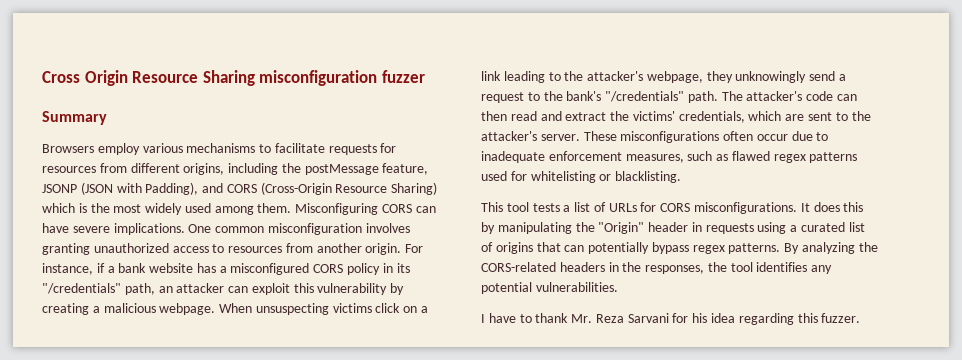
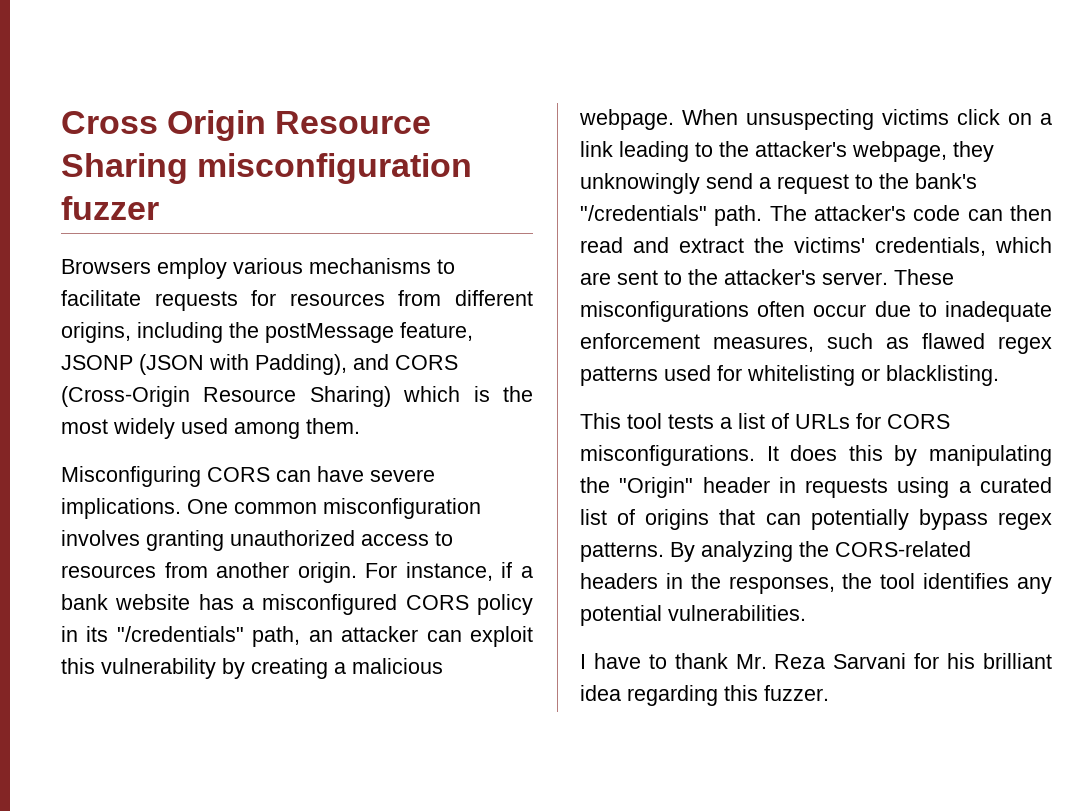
[42,111,107,125] // Summary -> (159, 208) none
(292, 208) none -> (360, 426) //
(708, 318) none -> [983,653,1052,669] brilliant

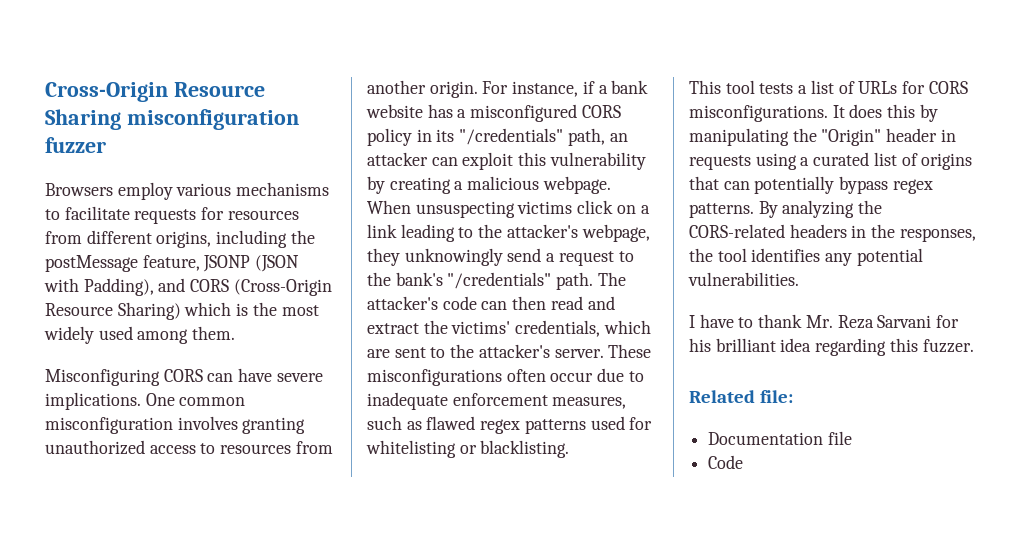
[61,110,267,141] Cross Origin -> [45,82,168,102] Cross-Origin
(829, 693) none -> [689,390,793,403] [708,431,852,445] [708,455,744,469] // Related file: // Documentation file // Code

